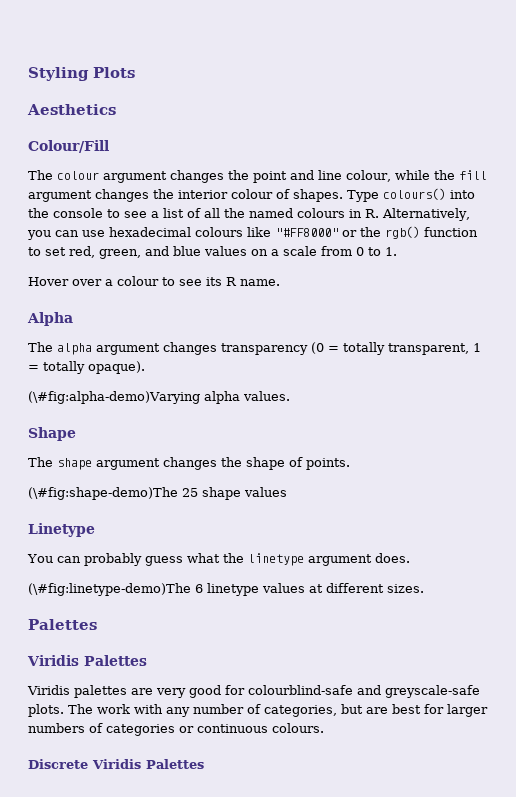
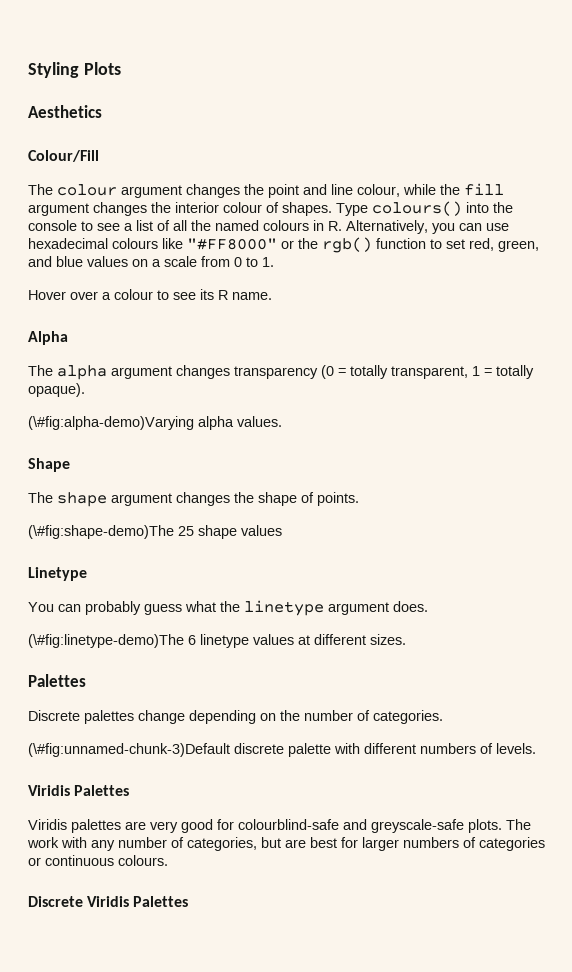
(97, 624) none -> [28,710,443,724] [28,743,536,757] // Discrete palettes change depending on the number of categories. // (\#fig:unnamed-chunk-3)Default discrete palette with different numbers of levels.

